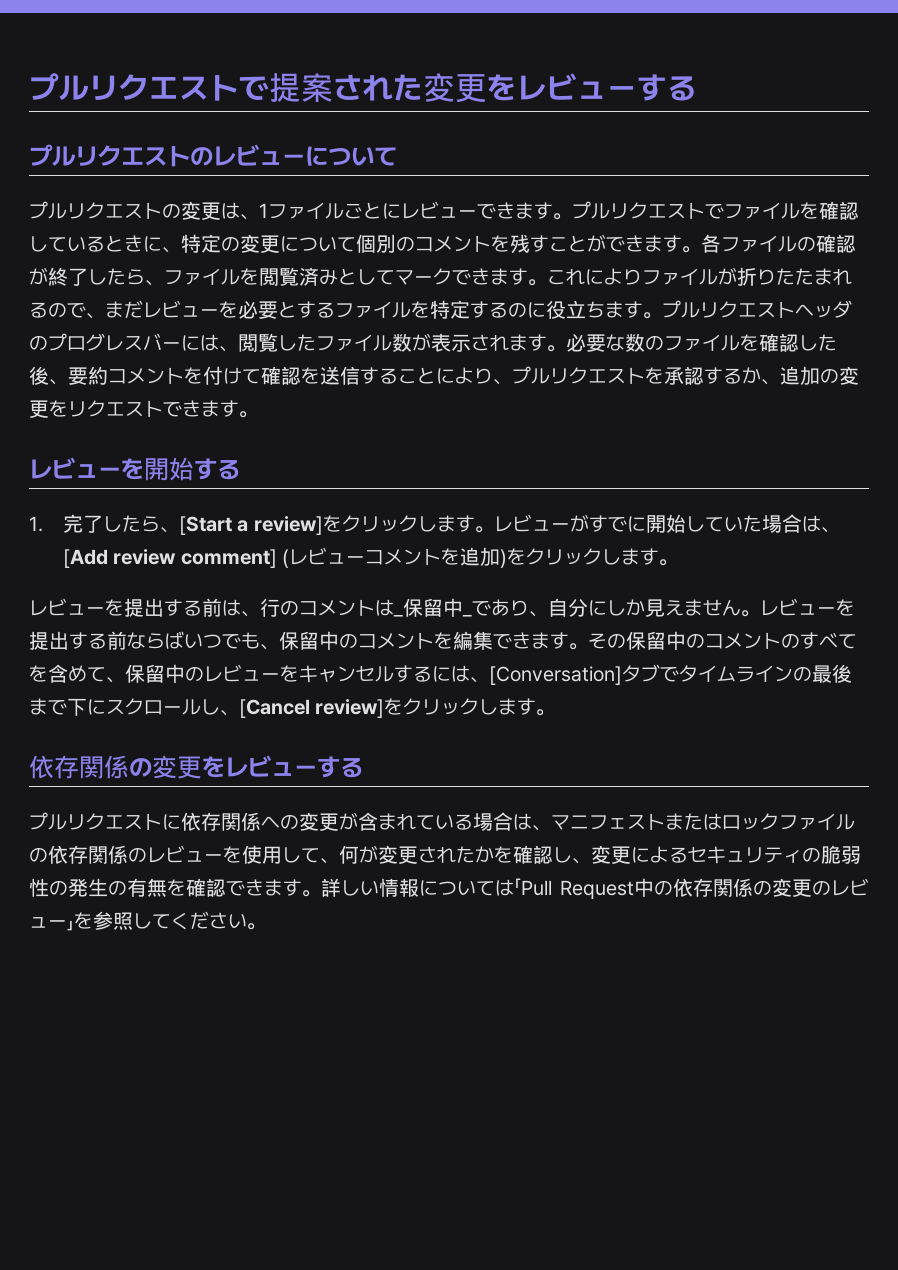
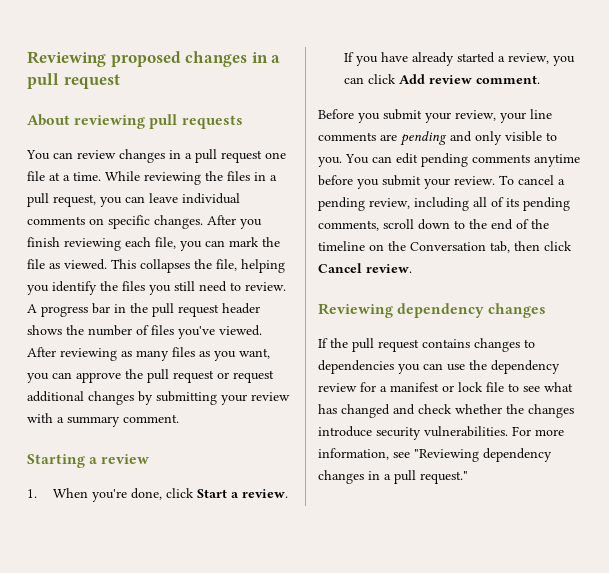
[29,73,697,103] [29,144,397,167] [29,201,859,220] [29,234,856,254] [29,267,852,286] [29,300,852,319] [29,333,837,352] [29,366,859,386] [29,400,258,418] [29,457,240,481] [29,514,840,535] [63,547,679,568] [29,598,855,617] [29,631,857,650] [29,664,852,685] [29,698,556,718] [29,755,363,779] [29,812,855,831] [29,845,861,864] [29,878,869,899] [29,911,266,931] プルリクエストで提案された変更をレビューする // プルリクエストのレビューについて // プルリクエストの変更は、1ファイルごとにレビューできます。プルリクエストでファイルを確認しているときに、特定の変更について個別のコメントを残すことができます。各ファイルの確認が終了したら、ファイルを閲覧済みとしてマークできます。これによりファイルが折りたたまれるので、まだレビューを必要とするファイルを特定するのに役立ちます。プルリクエストヘッダのプログレスバーには、閲覧したファイル数が表示されます。必要な数のファイルを確認した後、要約コメントを付けて確認を送信することにより、プルリクエストを承認するか、追加の変更をリクエストできます。 // レビューを開始する // 1.完了したら、[Start a review]をクリックします。レビューがすでに開始していた場合は、[Add review comment] (レビューコメントを追加)をクリックします。 // レビューを提出する前は、行のコメントは_保留中_であり、自分にしか見えません。レビューを提出する前ならばいつでも、保留中のコメントを編集できます。その保留中のコメントのすべてを含めて、保留中のレビューをキャンセルするには、[Conversation]タブでタイムラインの最後まで下にスクロールし、[Cancel review]をクリックします。 // 依存関係の変更をレビューする // プルリクエストに依存関係への変更が含まれている場合は、マニフェストまたはロックファイルの依存関係のレビューを使用して、何が変更されたかを確認し、変更によるセキュリティの脆弱性の発生の有無を確認できます。詳しい情報については「Pull Request中の依存関係の変更のレビュー」を参照してください。 -> [27,51,281,67] [27,73,120,89] [27,114,243,129] [26,149,286,163] [27,171,277,185] [27,193,240,207] [27,215,262,229] [27,237,280,251] [27,259,285,273] [27,281,286,295] [27,303,260,317] [27,325,262,339] [27,347,270,361] [27,369,274,383] [27,391,290,405] [27,413,179,427] [27,454,150,468] [27,488,288,502] [343,52,575,66] [343,74,540,84] [318,109,552,123] [318,131,557,146] [318,153,580,167] [318,175,565,189] [318,197,570,211] [318,219,549,231] [318,241,572,253] [318,263,412,273] [318,303,547,318] [318,338,535,352] [318,360,560,374] [318,382,573,392] [318,404,574,418] [318,426,564,440] [318,448,552,462] [318,470,468,484] Reviewing proposed changes in a pull request // About reviewing pull requests // You can review changes in a pull request one file at a time. While reviewing the files in a pull request, you can leave individual comments on specific changes. After you finish reviewing each file, you can mark the file as viewed. This collapses the file, helping you identify the files you still need to review. A progress bar in the pull request header shows the number of files you've viewed. After reviewing as many files as you want, you can approve the pull request or request additional changes by submitting your review with a summary comment. // Starting a review // 1. When you're done, click Start a review. If you have already started a review, you can click Add review comment. // Before you submit your review, your line comments are pending and only visible to you. You can edit pending comments anytime before you submit your review. To cancel a pending review, including all of its pending comments, scroll down to the end of the timeline on the Conversation tab, then click Cancel review. // Reviewing dependency changes // If the pull request contains changes to dependencies you can use the dependency review for a manifest or lock file to see what has changed and check whether the changes introduce security vulnerabilities. For more information, see "Reviewing dependency changes in a pull request."

